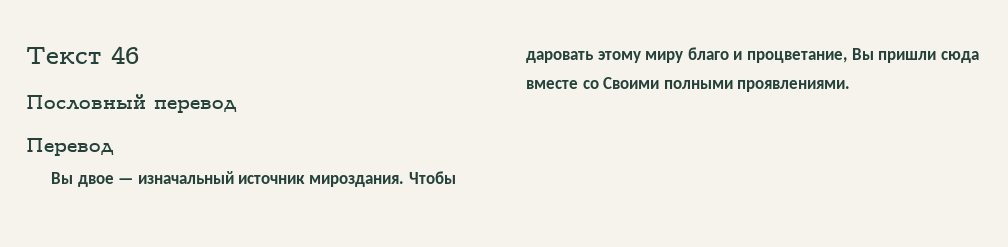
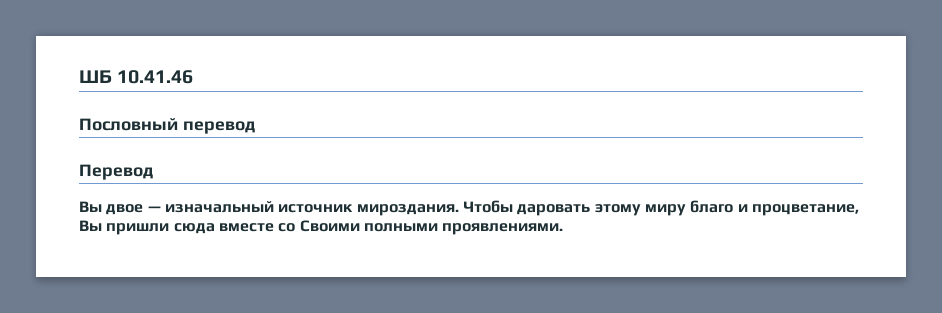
[26,46,139,64] Текст 46 -> [79,70,194,84] ШБ 10.41.46

